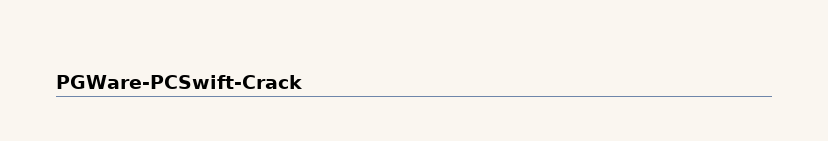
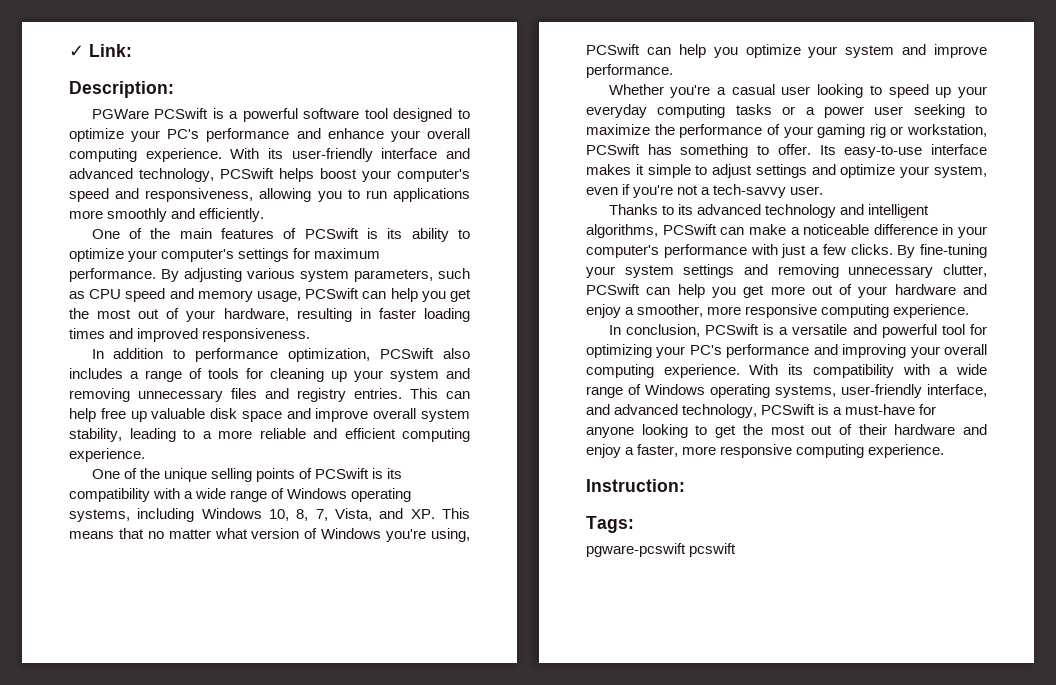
[56,75,302,89] PGWare-PCSwift-Crack -> [69,44,132,57] [69,81,174,98] [91,108,470,122] [69,128,471,142] [69,148,470,162] [69,168,470,182] [69,188,471,202] [69,208,265,222] [91,228,470,242] [69,248,381,262] [69,268,470,282] [69,288,471,302] [69,308,470,322] [69,328,311,342] [91,348,470,362] [69,368,470,382] [69,388,470,402] [69,408,470,422] [69,428,470,442] [69,448,145,462] [91,468,402,482] [69,488,412,502] [69,508,470,522] [69,528,470,542] [586,44,987,58] [586,64,673,78] [608,84,987,98] [586,104,987,118] [586,124,987,138] [586,144,987,158] [586,164,987,178] [586,184,824,198] [608,204,929,218] [586,224,987,238] [586,244,987,258] [586,264,987,278] [586,284,987,298] [586,304,970,318] [608,324,987,338] [586,344,987,358] [586,364,987,378] [586,384,987,398] [586,404,937,418] [586,424,987,438] [586,444,945,458] [586,479,685,492] [586,516,634,533] [586,543,737,557] ✓ Link: // Description: // PGWare PCSwift is a powerful software tool designed to optimize your PC's performance and enhance your overall computing experience. With its user-friendly interface and advanced technology, PCSwift helps boost your computer's speed and responsiveness, allowing you to run applications more smoothly and efficiently. // One of the main features of PCSwift is its ability to optimize your computer's settings for maximum performance. By adjusting various system parameters, such as CPU speed and memory usage, PCSwift can help you get the most out of your hardware, resulting in faster loading times and improved responsiveness. // In addition to performance optimization, PCSwift also includes a range of tools for cleaning up your system and removing unnecessary files and registry entries. This can help free up valuable disk space and improve overall system stability, leading to a more reliable and efficient computing experience. // One of the unique selling points of PCSwift is its compatibility with a wide range of Windows operating systems, including Windows 10, 8, 7, Vista, and XP. This means that no matter what version of Windows you're using, PCSwift can help you optimize your system and improve performance. // Whether you're a casual user looking to speed up your everyday computing tasks or a power user seeking to maximize the performance of your gaming rig or workstation, PCSwift has something to offer. Its easy-to-use interface makes it simple to adjust settings and optimize your system, even if you're not a tech-savvy user. // Thanks to its advanced technology and intelligent algorithms, PCSwift can make a noticeable difference in your computer's performance with just a few clicks. By fine-tuning your system settings and removing unnecessary clutter, PCSwift can help you get more out of your hardware and enjoy a smoother, more responsive computing experience. // In conclusion, PCSwift is a versatile and powerful tool for optimizing your PC's performance and improving your overall computing experience. With its compatibility with a wide range of Windows operating systems, user-friendly interface, and advanced technology, PCSwift is a must-have for anyone looking to get the most out of their hardware and enjoy a faster, more responsive computing experience. // Instruction: // Tags: // pgware-pcswift pcswift

